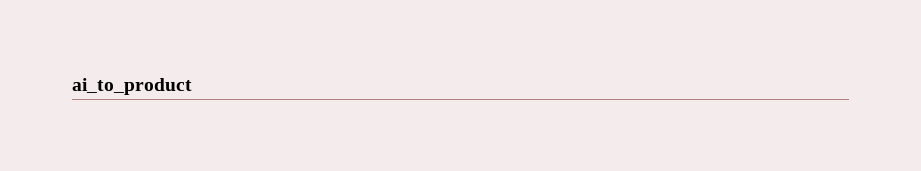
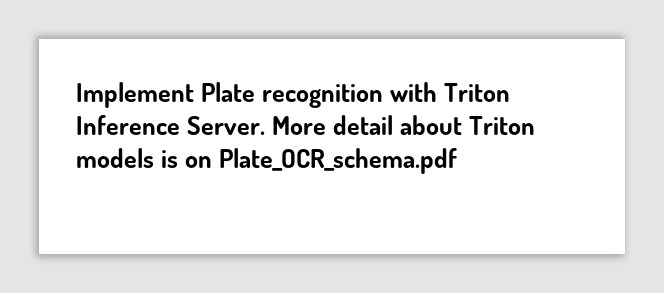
[72,78,192,95] ai_to_product -> [76,82,511,108] [76,115,536,135] [76,148,458,174] Implement Plate recognition with Triton Inference Server. More detail about Triton models is on Plate_OCR_schema.pdf

